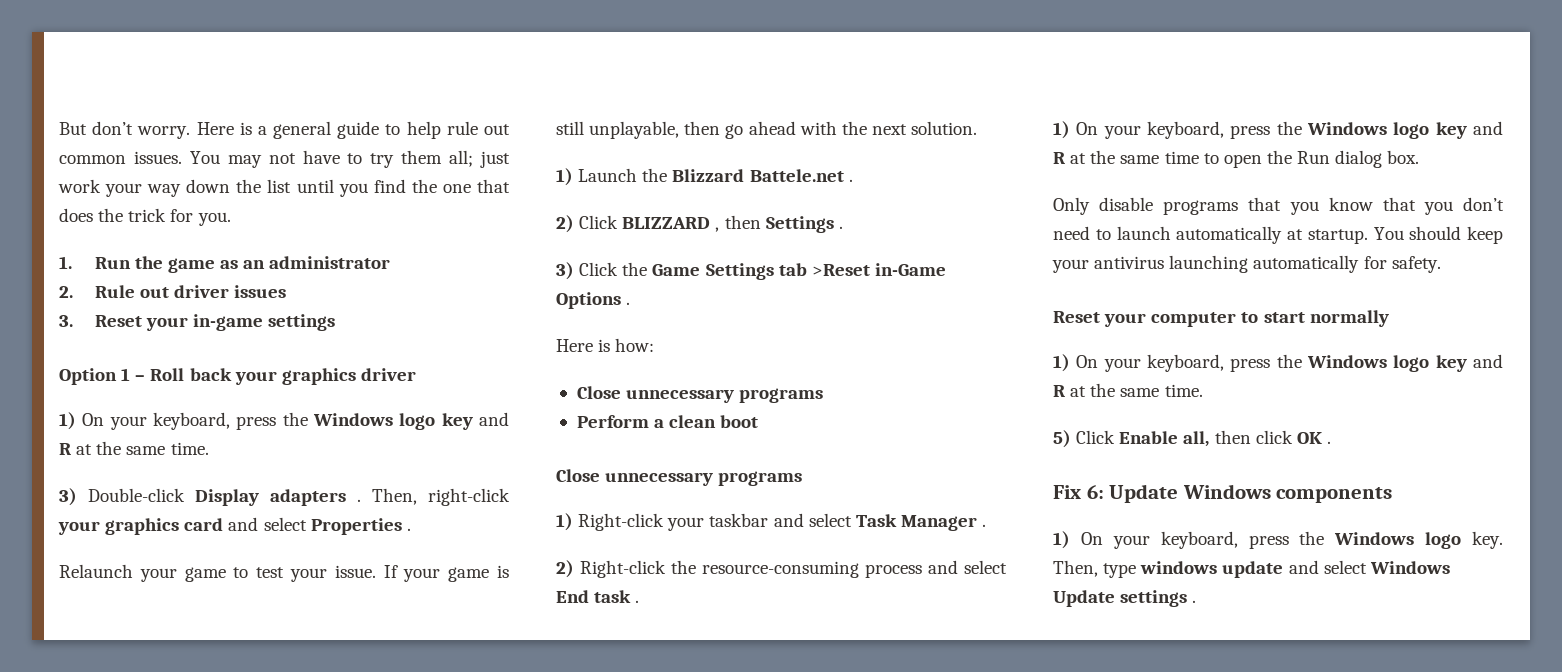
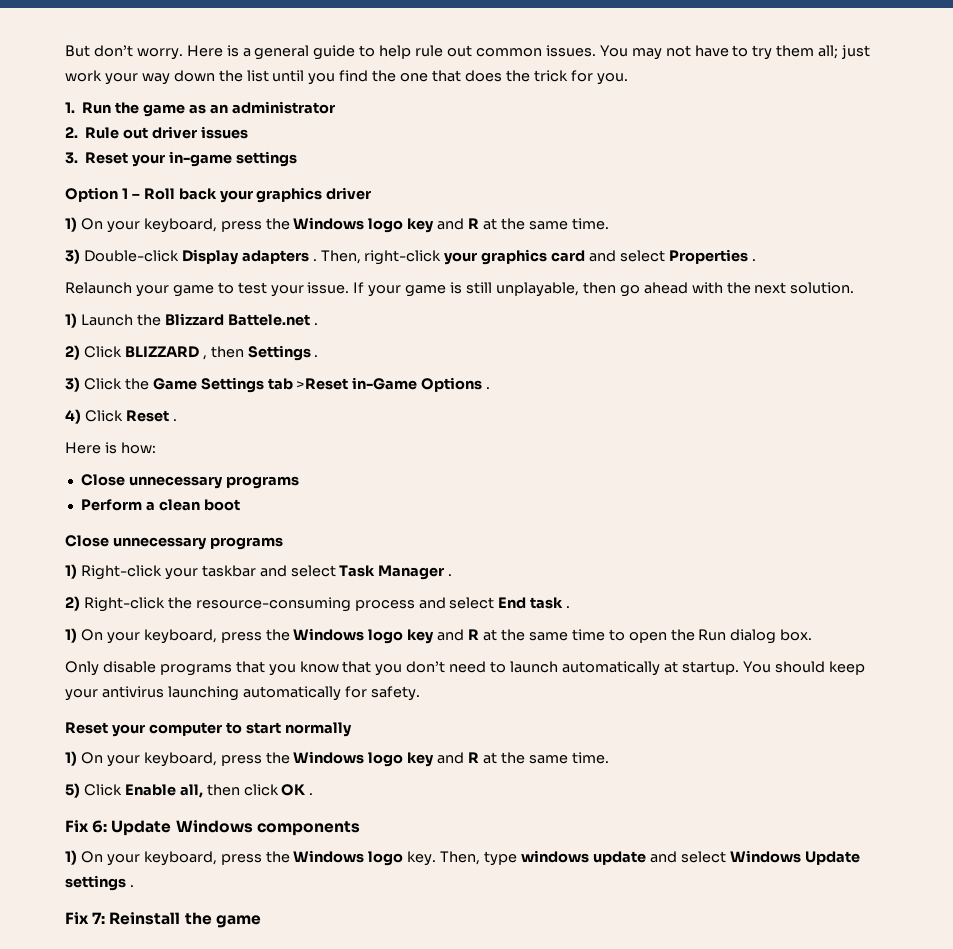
(631, 303) none -> [65,409,177,424] // 4) Click Reset .
(1197, 601) none -> [65,912,261,928] // Fix 7: Reinstall the game

